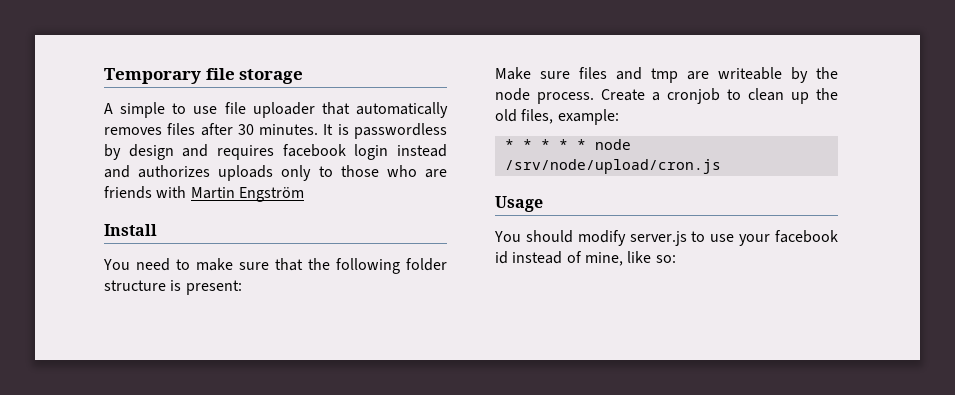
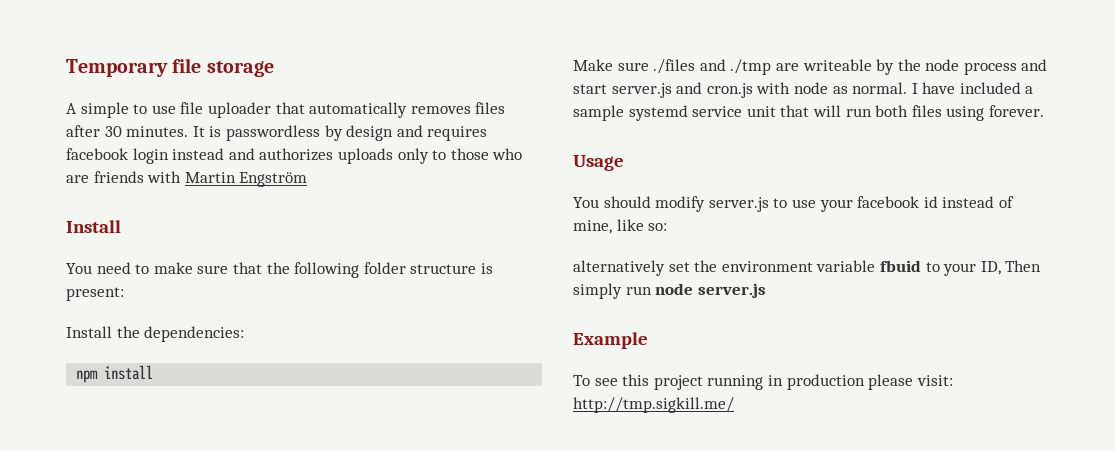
(242, 287) none -> [66,326,245,342] [76,365,154,383] // Install the dependencies: // npm install
[579,67,678,83] files and tmp -> [653,59,772,75] ./files and ./tmp
[537,88,838,104] [495,109,619,125] [504,139,631,150] [504,159,721,174] process. Create a cronjob to clean up the old files, example: // * * * * * node /srv/node/upload/cron.js -> [963,59,1048,75] [573,82,1034,98] [573,105,1044,121] process and start server.js and cron.js with node as normal. I have included a sample systemd service unit that will run both files using forever.
(676, 259) none -> [573,260,1042,276] [573,283,766,299] [573,332,648,349] [573,374,953,390] [573,397,734,413] // alternatively set the environment variable fbuid to your ID, Then simply run node server.js // Example // To see this project running in production please visit: http://tmp.sigkill.me/

